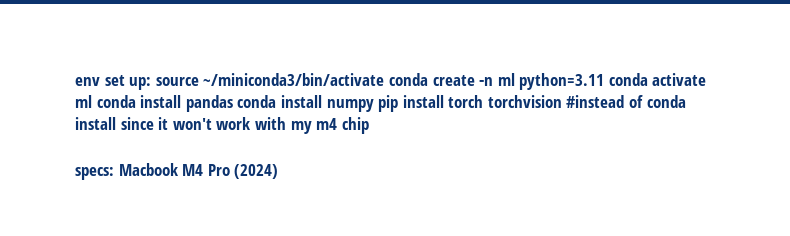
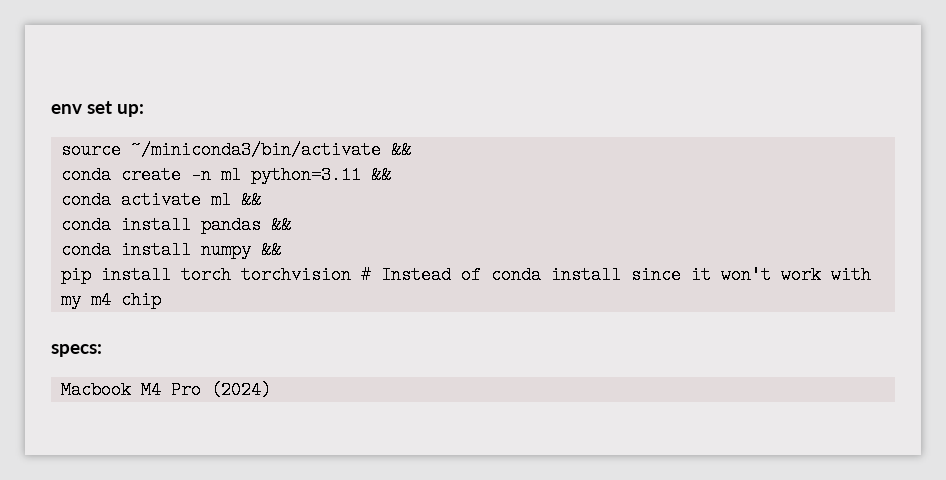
(152, 83) none -> (145, 110) //
(385, 79) none -> [390,141,411,159] && //
(605, 81) none -> [370,166,391,184] && //
(92, 101) none -> [240,191,261,209] && //
(233, 103) none -> [270,216,291,234] && //
(374, 105) none -> [260,241,281,259] && //
[566,95,625,108] #instead -> [360,266,451,284] # Instead
(114, 173) none -> (102, 350) //

